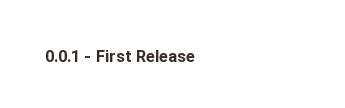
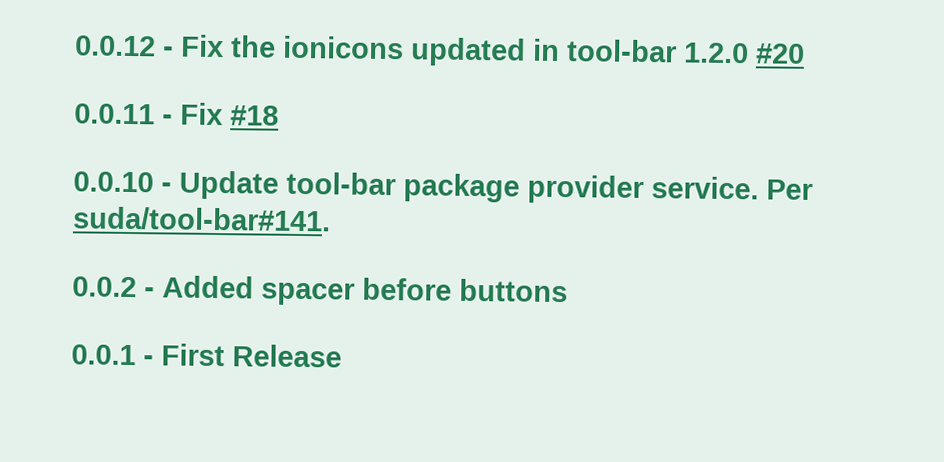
(45, 56) none -> [75,34,805,67] [74,102,279,126] [73,170,813,205] [73,206,331,232] [72,275,568,306] 0.0.12 - Fix the ionicons updated in tool-bar 1.2.0 #20 // 0.0.11 - Fix #18 // 0.0.10 - Update tool-bar package provider service. Per suda/tool-bar#141. // 0.0.2 - Added spacer before buttons //

